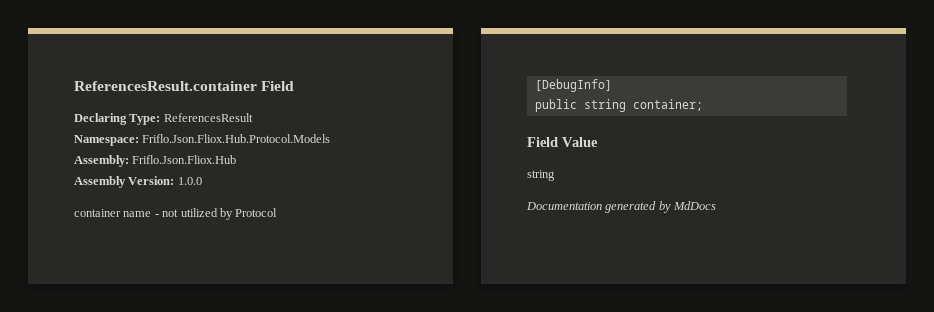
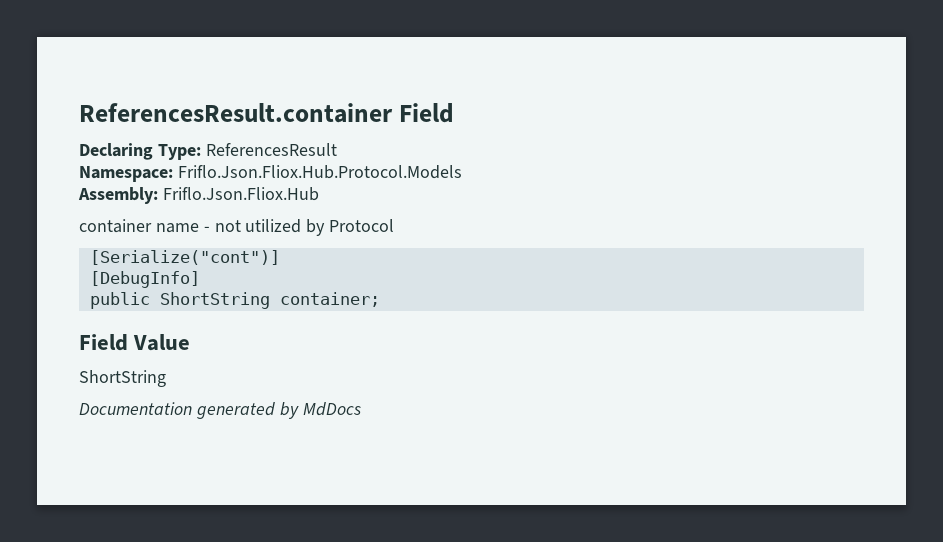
[74,176,202,188] // Assembly Version: 1.0.0 -> (319, 194) none
(278, 212) none -> [89,250,280,265] // [Serialize("cont")]
[583,99,626,112] string -> [159,292,270,309] ShortString
[527,170,555,181] string -> [79,370,166,387] ShortString

